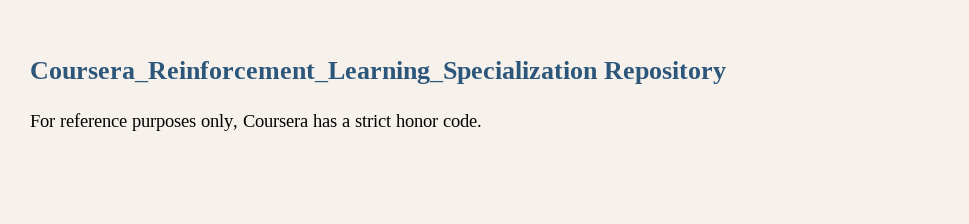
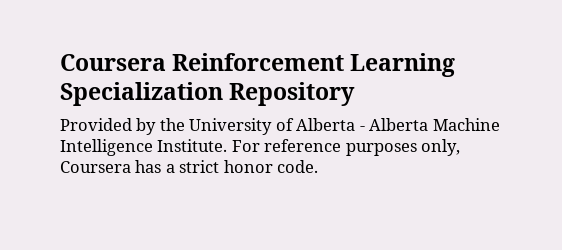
[30,61,727,84] Coursera_Reinforcement_Learning_Specialization Repository // -> [60,53,456,77] [60,82,356,106] [60,118,500,135] [60,139,228,156] Coursera Reinforcement Learning Specialization Repository // Provided by the University of Alberta - Alberta Machine Intelligence Institute.

